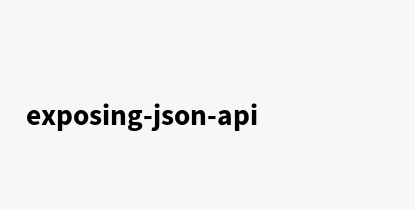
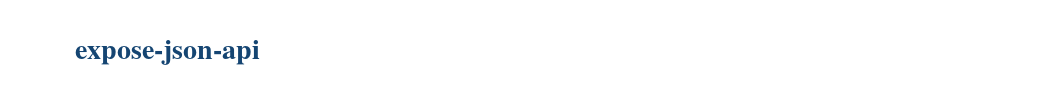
[26,103,258,131] exposing-json-api -> [75,40,260,65] expose-json-api

